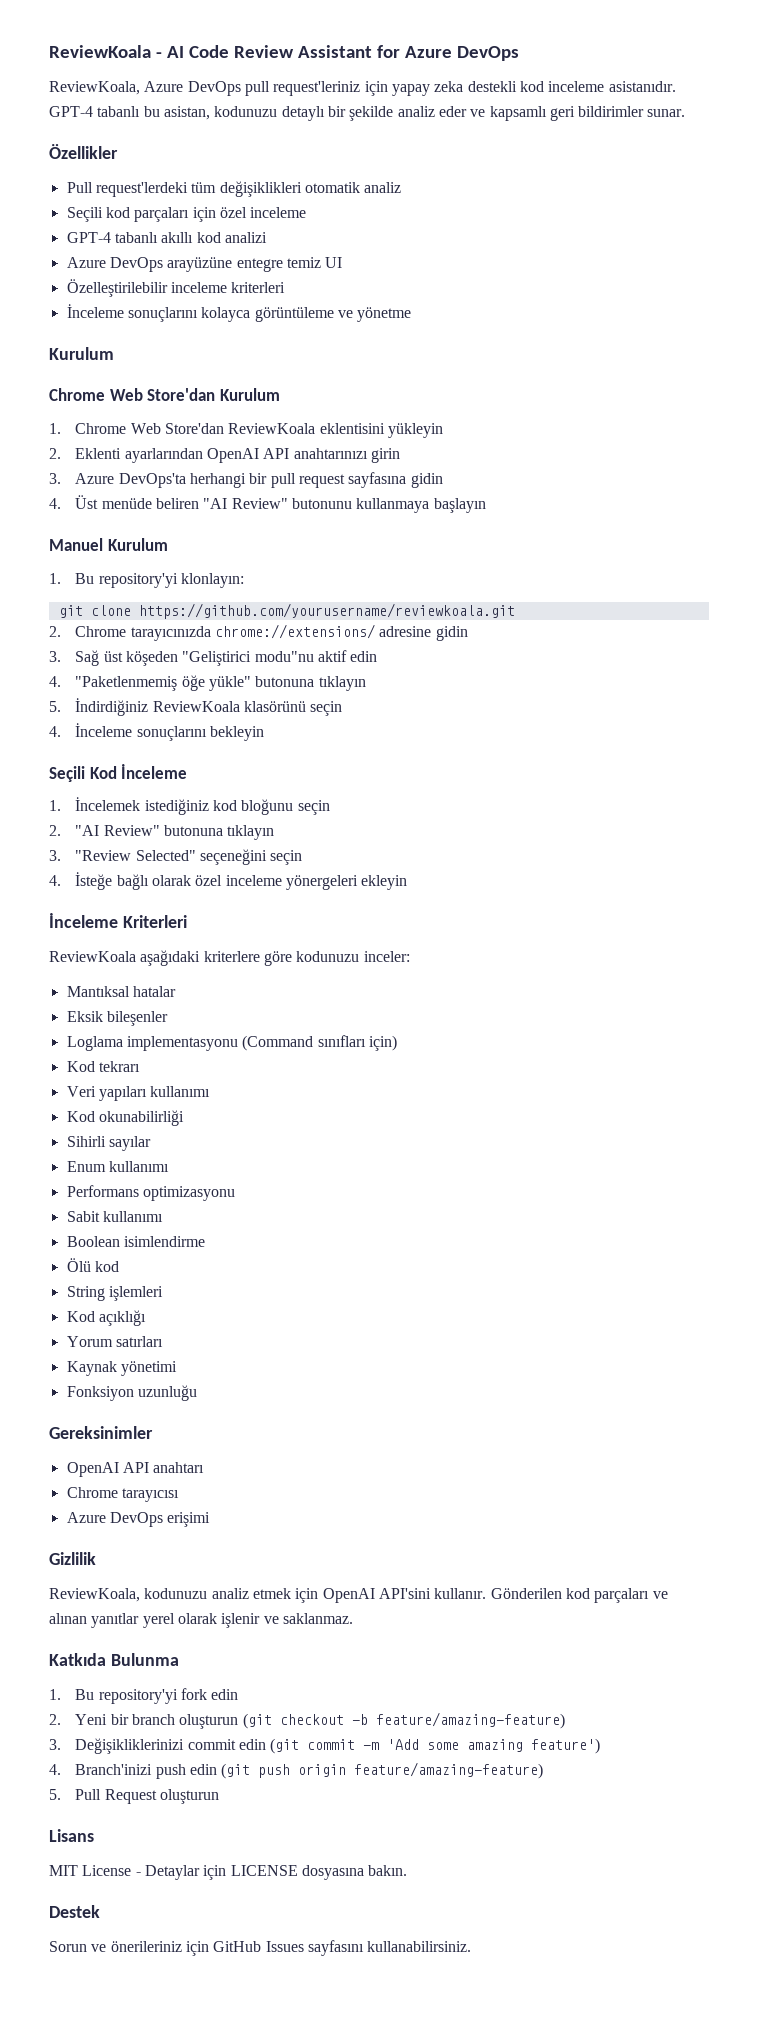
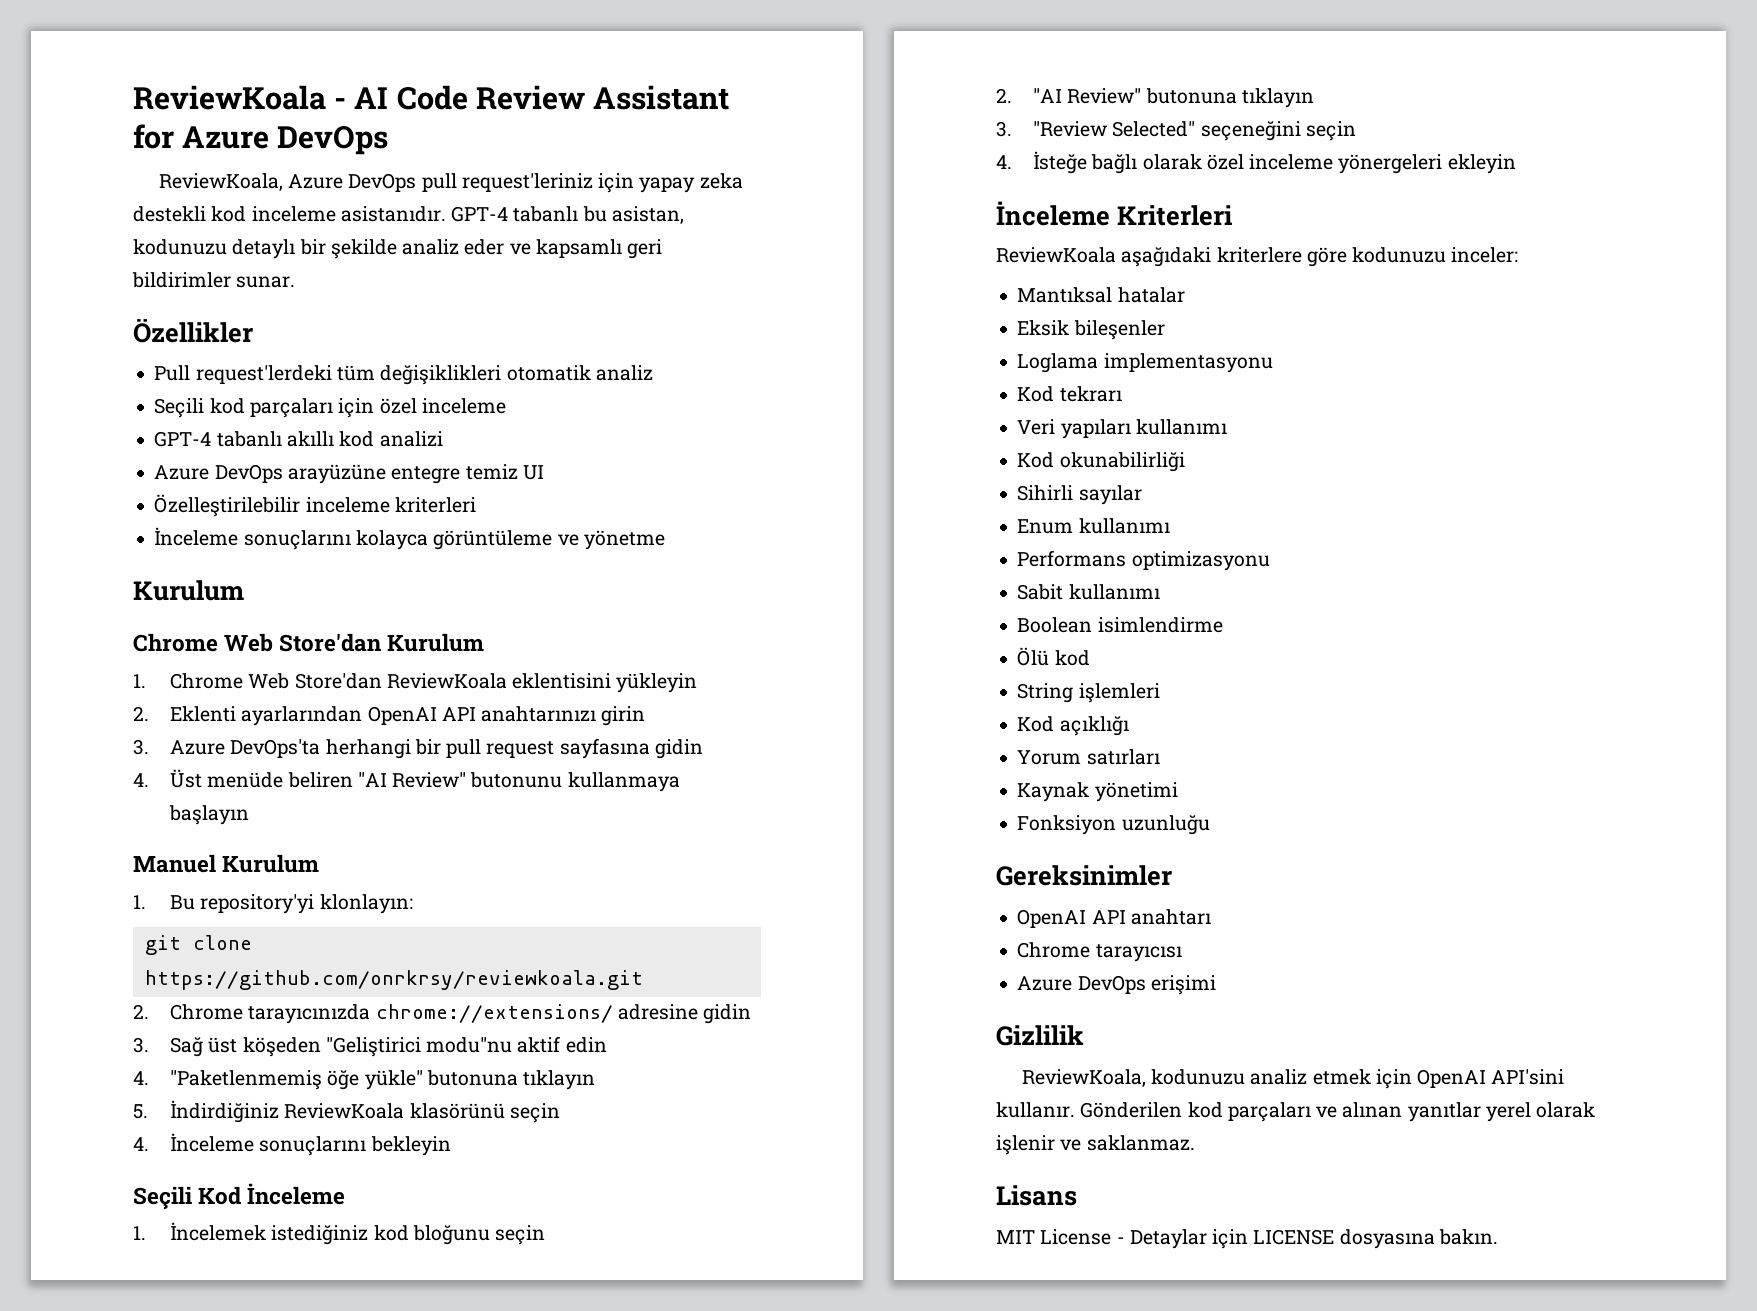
[138,603,515,619] https://github.com/yourusername/reviewkoala.git -> [144,970,643,990] https://github.com/onrkrsy/reviewkoala.git
[242,1035,397,1051] (Command sınıfları için) -> (1273, 363) none
[49,1653,179,1666] [49,1688,239,1704] [49,1712,565,1729] [49,1738,601,1754] [49,1762,544,1779] [49,1789,220,1804] // Katkıda Bulunma // 1. Bu repository'yi fork edin // 2. Yeni bir branch oluşturun (git checkout -b feature/amazing-feature) // 3. Değişikliklerinizi commit edin (git commit -m 'Add some amazing feature') // 4. Branch'inizi push edin (git push origin feature/amazing-feature) // 5. Pull Request oluşturun -> (1195, 1143) none
[49,1905,100,1918] [49,1940,472,1956] // Destek // Sorun ve önerileriniz için GitHub Issues sayfasını kullanabilirsiniz. -> (1498, 1237) none

